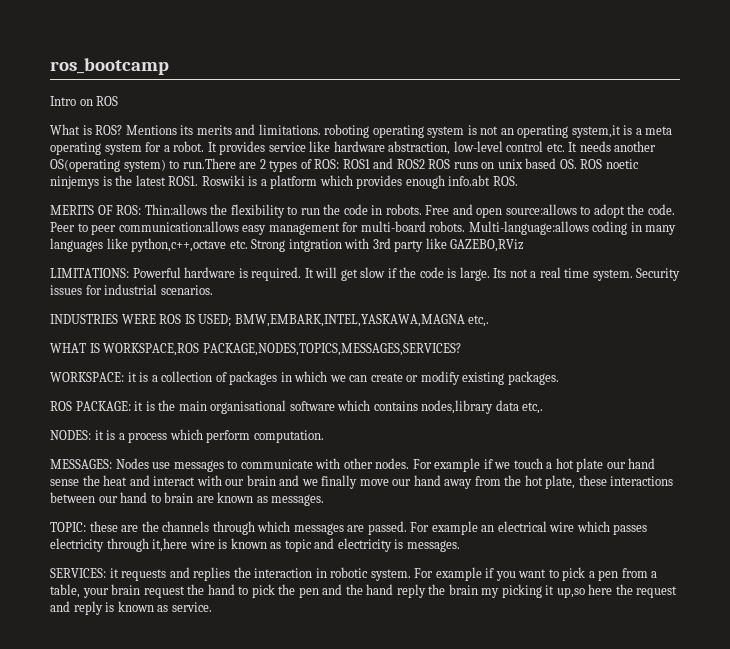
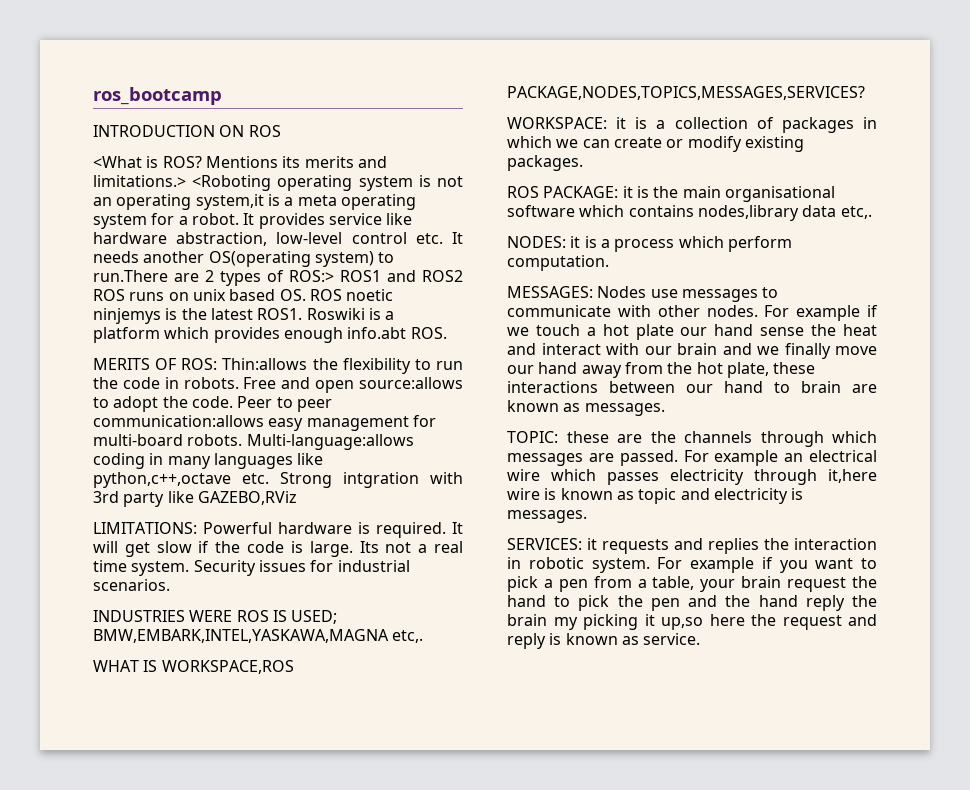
[50,96,93,106] Intro on -> [93,125,245,137] INTRODUCTION ON
[50,124,80,135] What -> [93,156,142,168] <What
[258,124,370,138] limitations. roboting -> [93,175,272,191] limitations.> <Roboting
[314,159,340,169] ROS: -> [289,270,334,282] ROS:>

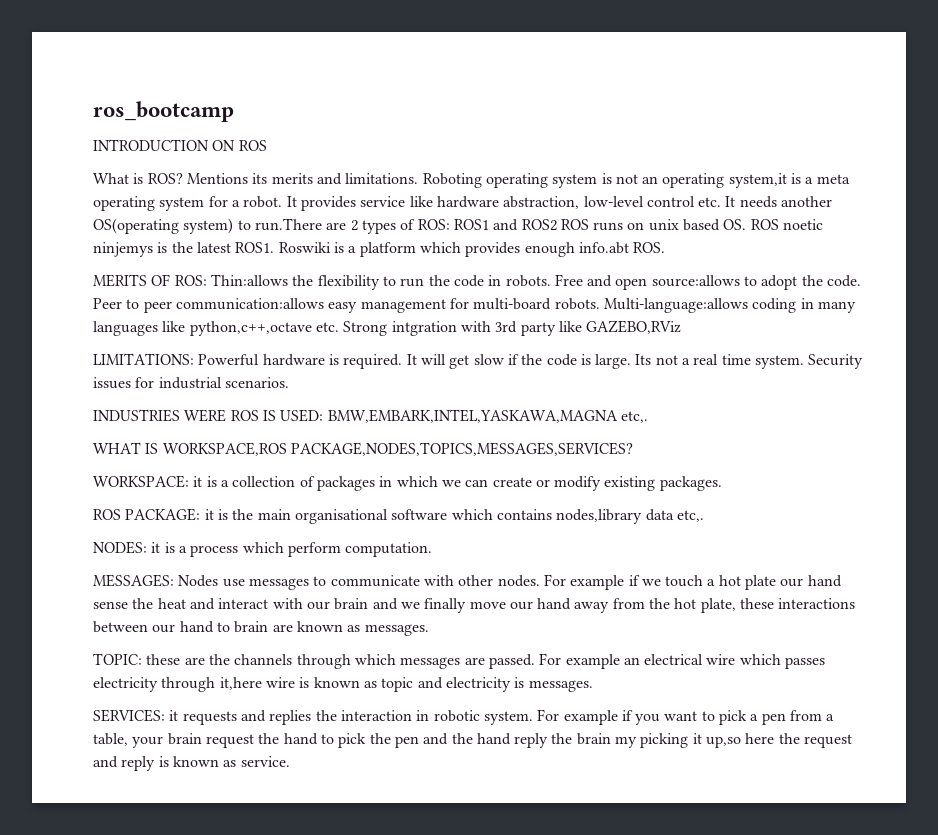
[93,156,142,168] <What -> [93,173,129,184] What
[93,175,272,191] limitations.> <Roboting -> [345,173,482,188] limitations. Roboting
[289,270,334,282] ROS:> -> [417,219,450,230] ROS:
[291,610,338,624] USED; -> [280,409,324,422] USED:

